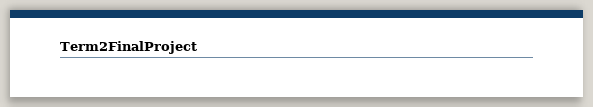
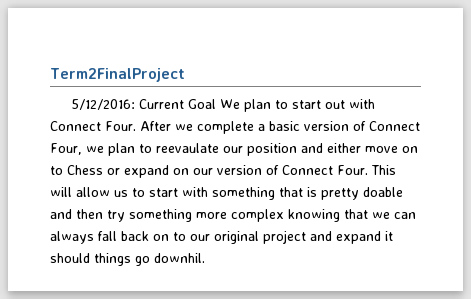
(197, 47) none -> [70,99,375,112] [50,121,420,134] [50,143,418,156] [50,165,396,178] [50,187,403,200] [50,209,416,222] [50,230,393,244] [50,253,205,266] // 5/12/2016: Current Goal We plan to start out with Connect Four. After we complete a basic version of Connect Four, we plan to reevaulate our position and either move on to Chess or expand on our version of Connect Four. This will allow us to start with something that is pretty doable and then try something more complex knowing that we can always fall back on to our original project and expand it should things go downhil.

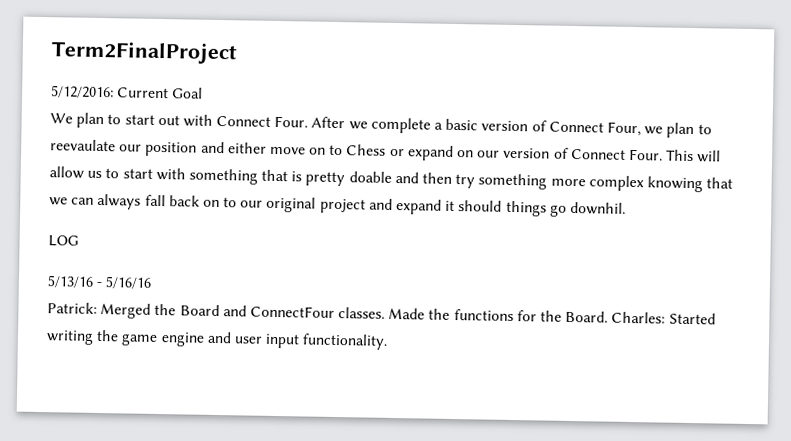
(216, 104) none -> (204, 93) //
(205, 258) none -> [48,235,79,247] [47,275,153,289] [47,302,716,325] [46,329,389,350] // LOG // 5/13/16 - 5/16/16 // Patrick: Merged the Board and ConnectFour classes. Made the functions for the Board. Charles: Started writing the game engine and user input functionality.

